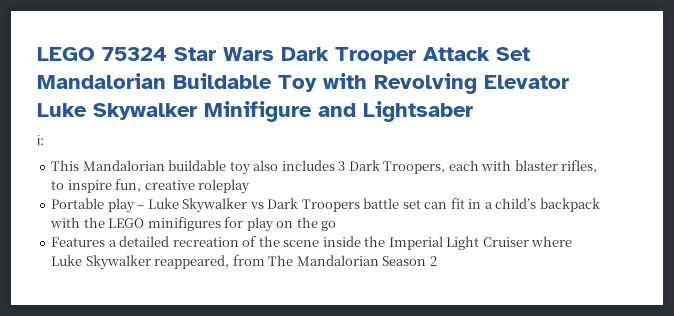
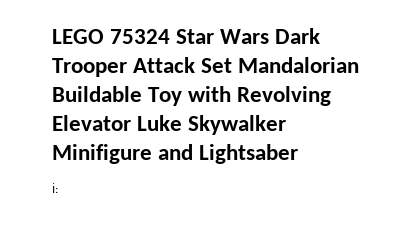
[51,160,598,175] [51,179,251,194] [51,198,600,213] [50,217,337,232] [51,236,573,250] [51,255,437,270] // This Mandalorian buildable toy also includes 3 Dark Troopers, each with blaster rifles, to inspire fun, creative roleplay // Portable play – Luke Skywalker vs Dark Troopers battle set can fit in a child’s backpack with the LEGO minifigures for play on the go // Features a detailed recreation of the scene inside the Imperial Light Cruiser where Luke Skywalker reappeared, from The Mandalorian Season 2 -> (58, 188) none

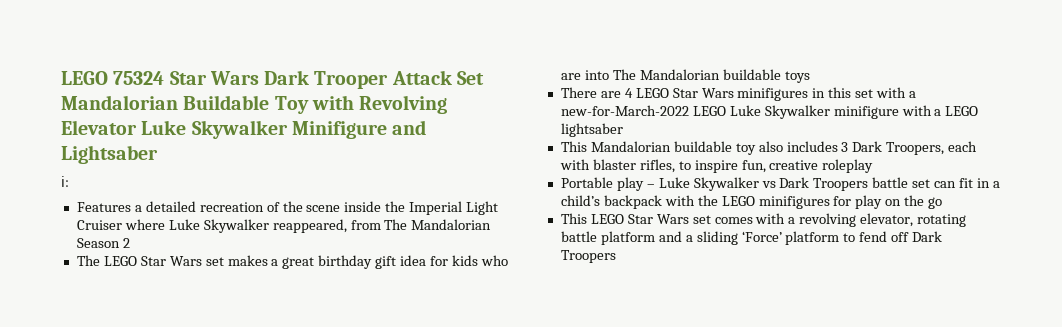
(58, 188) none -> [76,201,499,215] [76,219,492,233] [76,238,130,248] [76,255,508,269] [560,69,810,83] [560,87,917,101] [560,105,979,119] [560,123,623,137] [560,141,978,155] [559,159,874,173] [560,177,1000,191] [560,195,943,209] [560,213,967,227] [560,231,943,245] [560,250,616,263] // Features a detailed recreation of the scene inside the Imperial Light Cruiser where Luke Skywalker reappeared, from The Mandalorian Season 2 // The LEGO Star Wars set makes a great birthday gift idea for kids who are into The Mandalorian buildable toys // There are 4 LEGO Star Wars minifigures in this set with a new-for-March-2022 LEGO Luke Skywalker minifigure with a LEGO lightsaber // This Mandalorian buildable toy also includes 3 Dark Troopers, each with blaster rifles, to inspire fun, creative roleplay // Portable play – Luke Skywalker vs Dark Troopers battle set can fit in a child’s backpack with the LEGO minifigures for play on the go // This LEGO Star Wars set comes with a revolving elevator, rotating battle platform and a sliding ‘Force’ platform to fend off Dark Troopers

